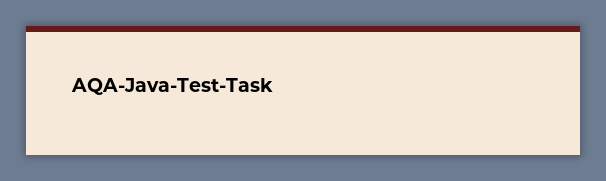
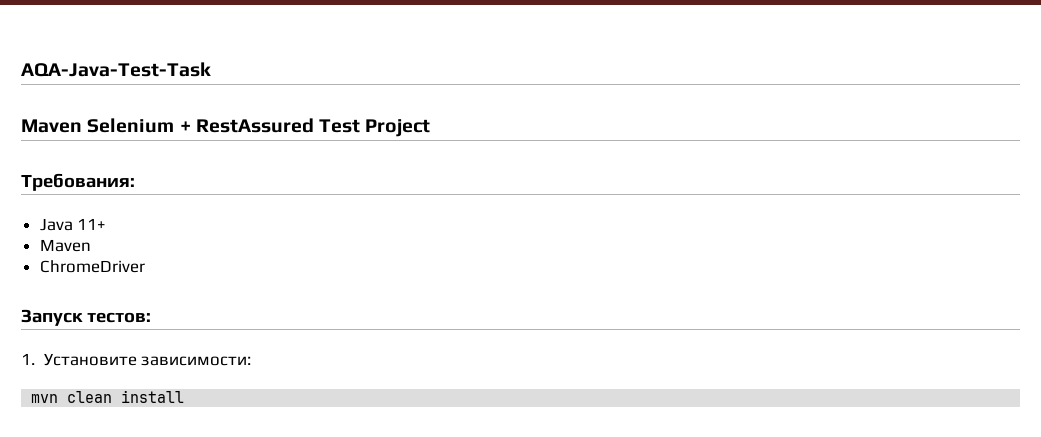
(273, 86) none -> [21,118,431,137] [21,173,135,191] [39,218,107,231] [39,239,91,252] [39,260,145,273] [21,309,151,326] [21,353,252,366] [31,390,185,403] // Maven Selenium + RestAssured Test Project // Требования: // Java 11+ // Maven // ChromeDriver // Запуск тестов: // 1. Установите зависимости: // mvn clean install

